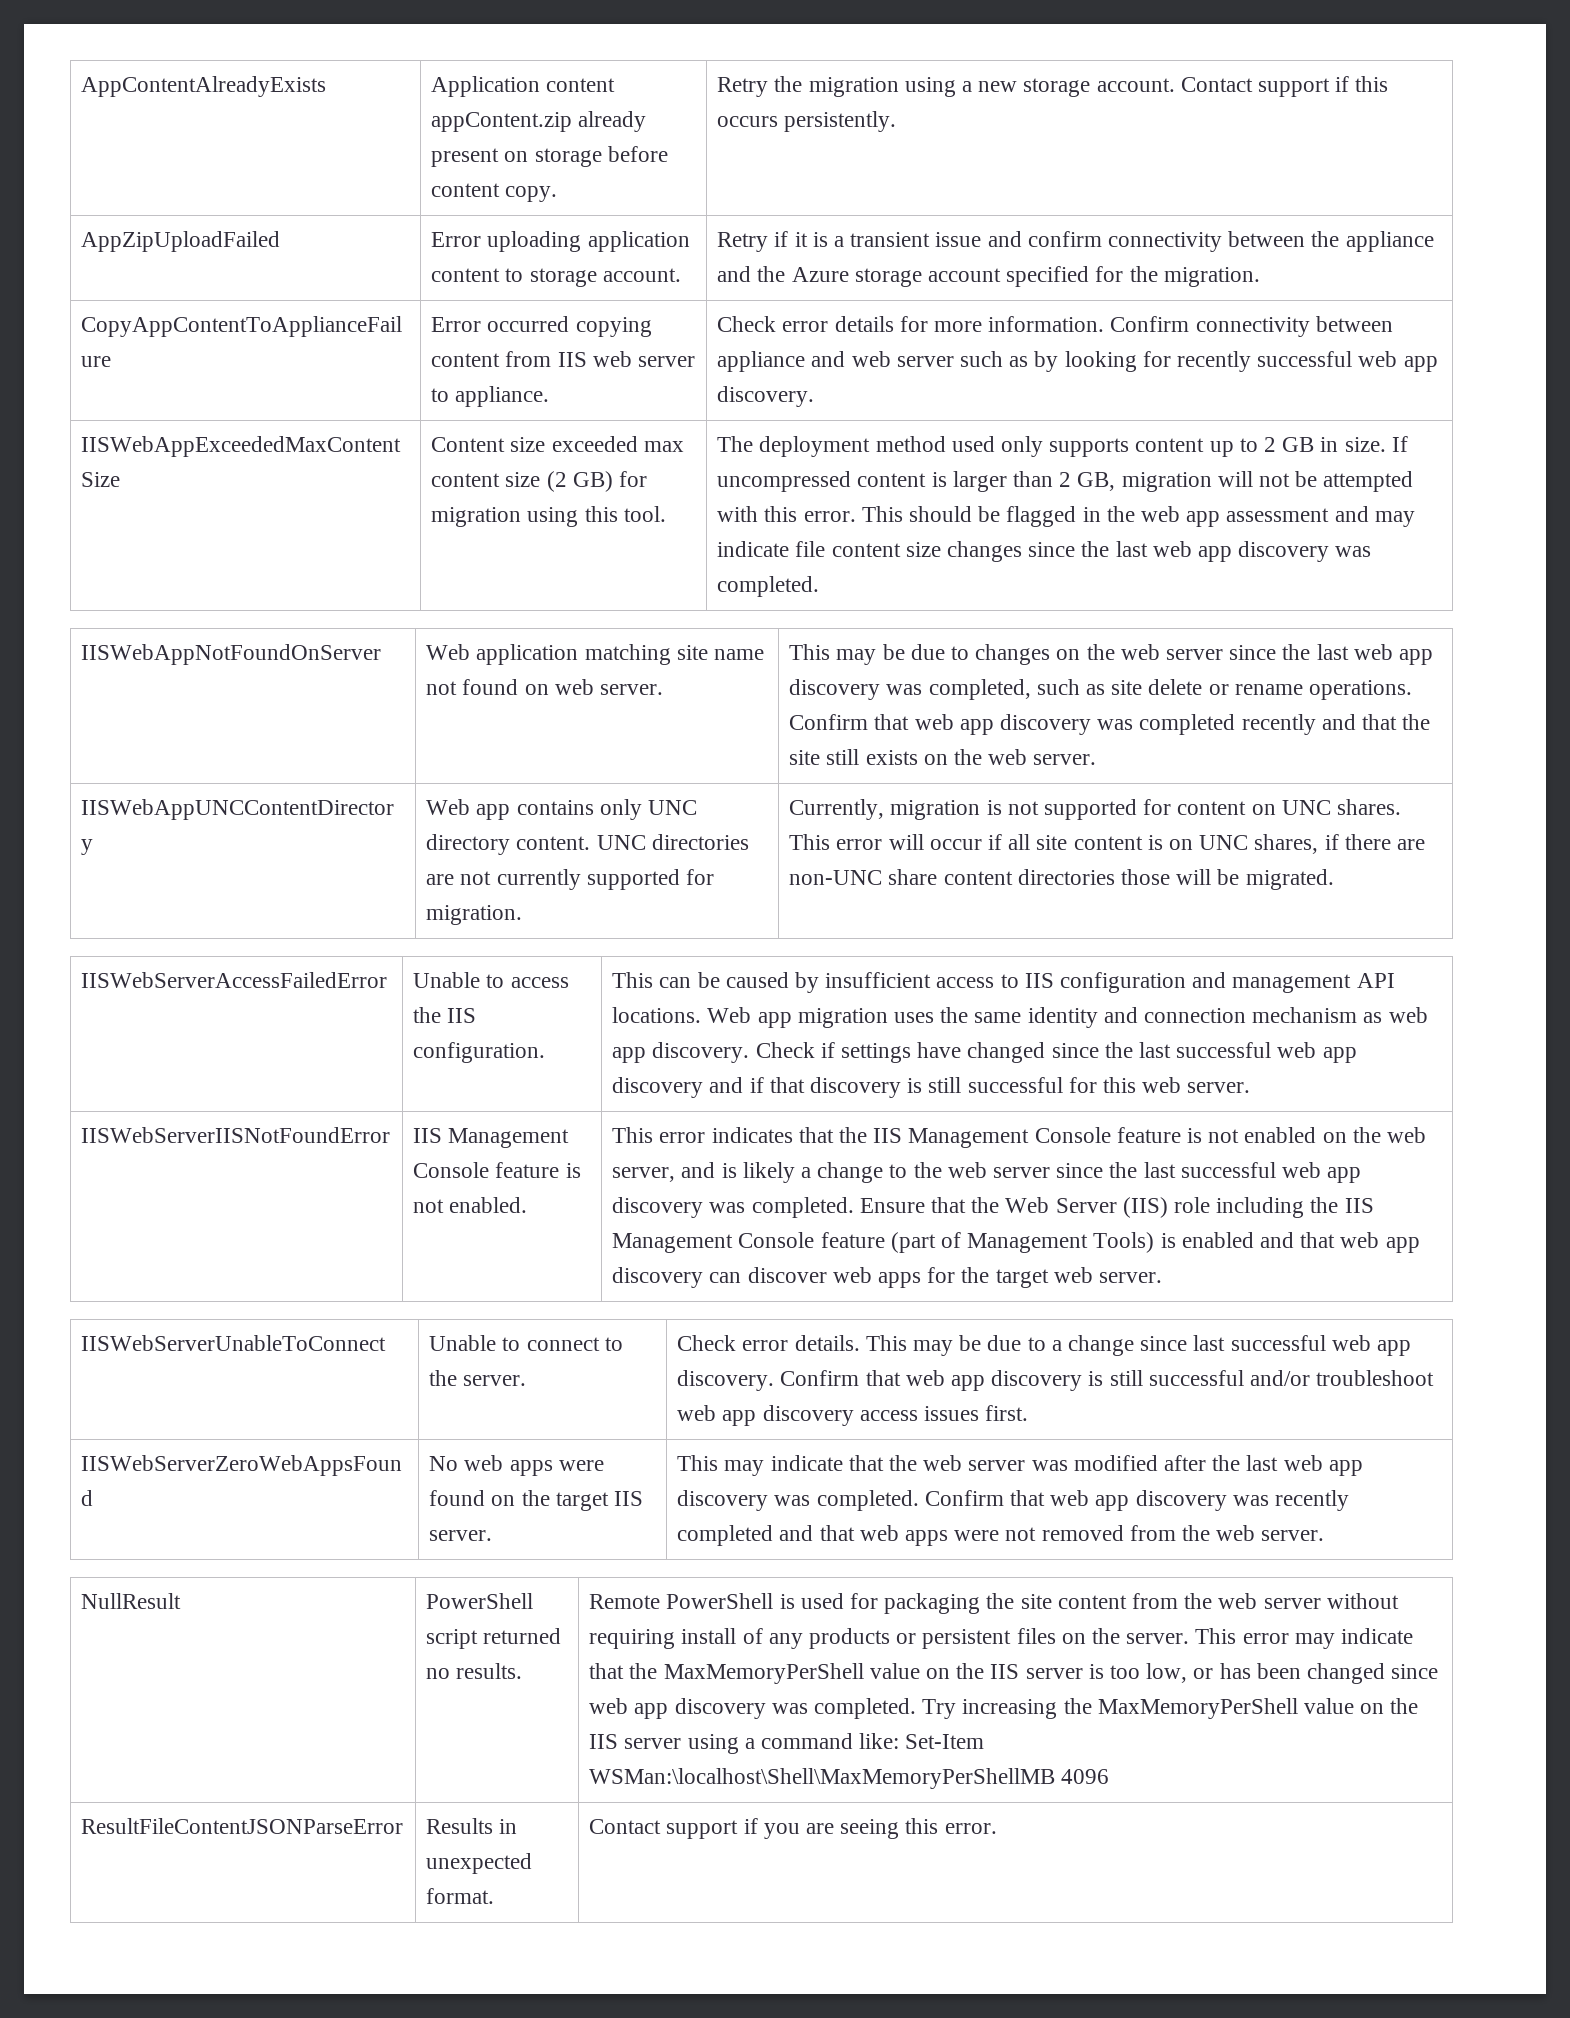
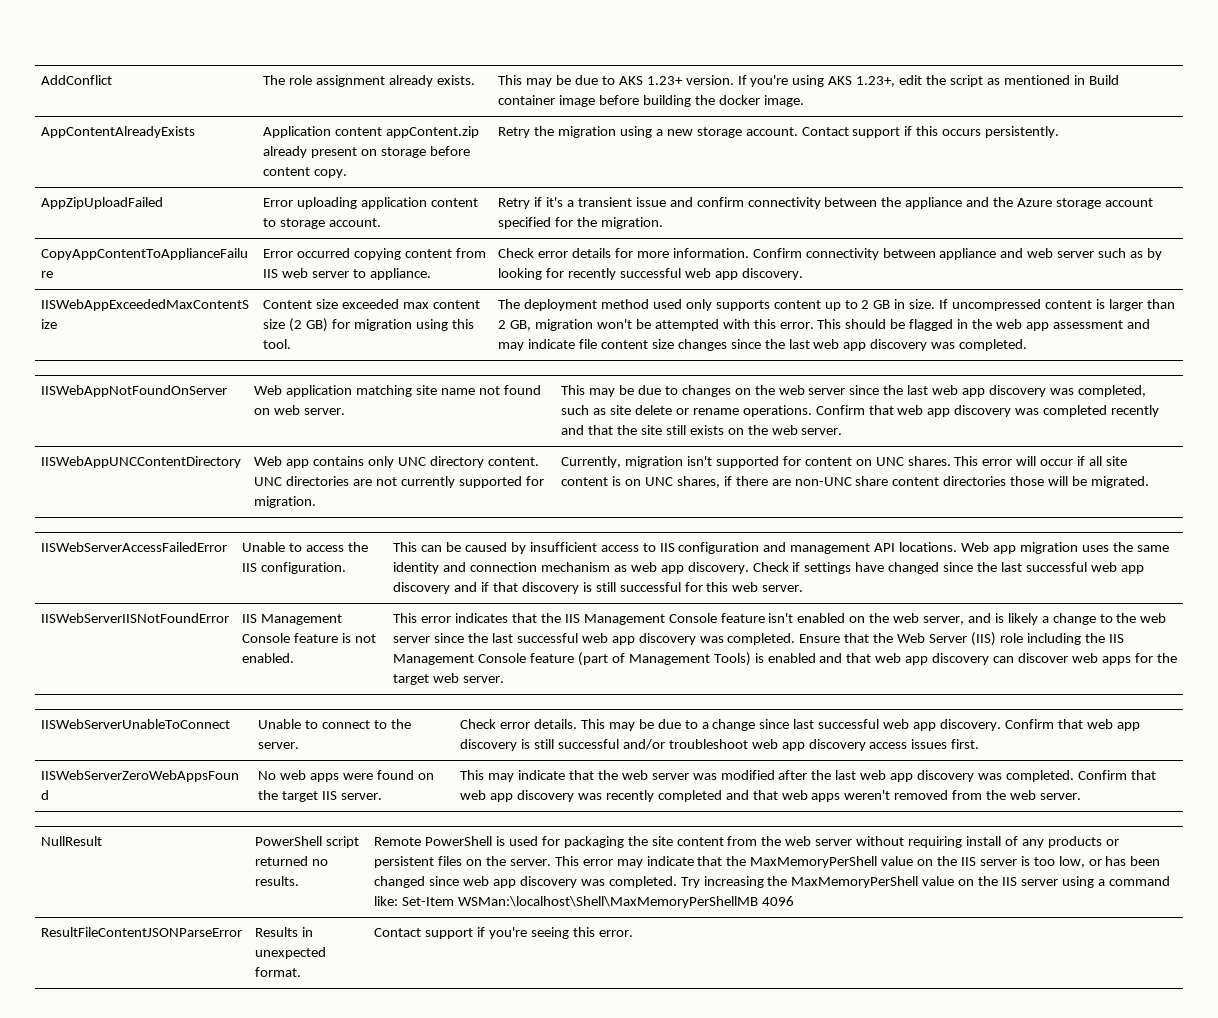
(81, 86) none -> [41,75,113,85] [263,75,475,87] [498,75,1119,87] [498,95,804,107] AddConflict | The role assignment already exists. | This may be due to AKS 1.23+ version. If you're using AKS 1.23+, edit the script as mentioned in Build container image before building the docker image. //
[794,232,828,247] it is -> [546,197,564,207] it's
[1217,471,1291,487] will not -> [596,319,632,329] won't
[986,800,1039,815] is not -> [687,456,713,466] isn't
[1187,1128,1240,1143] is not -> [768,613,794,623] isn't
[954,1527,1037,1541] were not -> [844,790,891,800] weren't
[763,1823,834,1839] you are -> [488,927,527,939] you're

